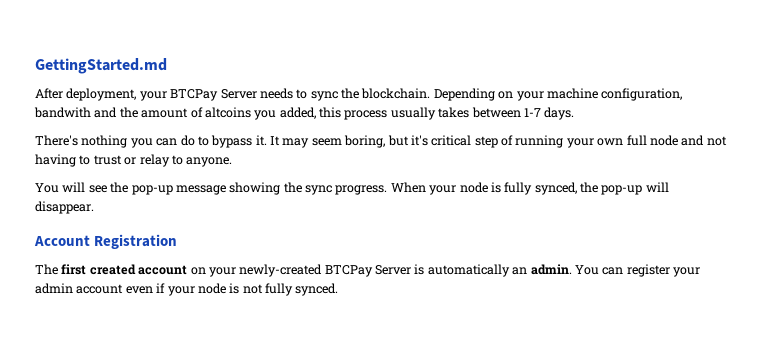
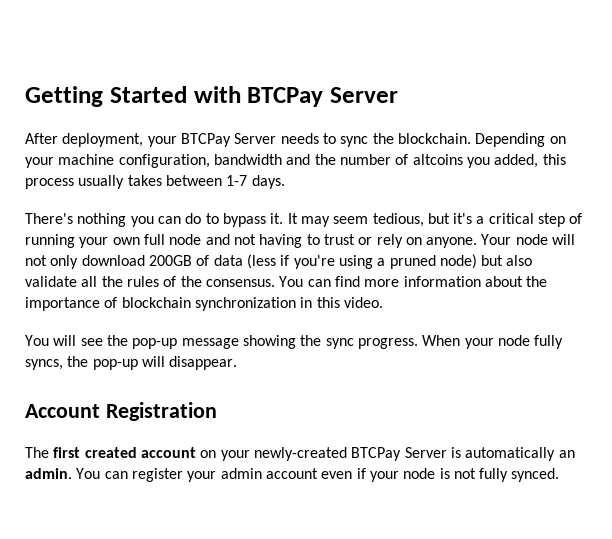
[35,58,167,74] GettingStarted.md -> [25,86,398,107] Getting Started with BTCPay Server
[34,107,91,118] bandwith -> [213,154,282,165] bandwidth
[141,108,189,118] amount -> [339,154,391,165] number
[344,135,386,148] boring, -> [372,213,424,227] tedious,
(428, 140) none -> [476,216,485,224] a
[139,154,183,167] relay to -> [376,234,422,248] rely on
(233, 162) none -> [481,234,576,245] [25,254,533,269] [25,276,548,287] [25,297,383,311] Your node will not only download 200GB of data (less if you're using a pruned node) but also validate all the rules of the consensus. You can find more information about the importance of blockchain synchronization in this video.
[490,182,577,195] is fully synced, -> [534,335,564,349] [25,359,63,370] fully syncs,

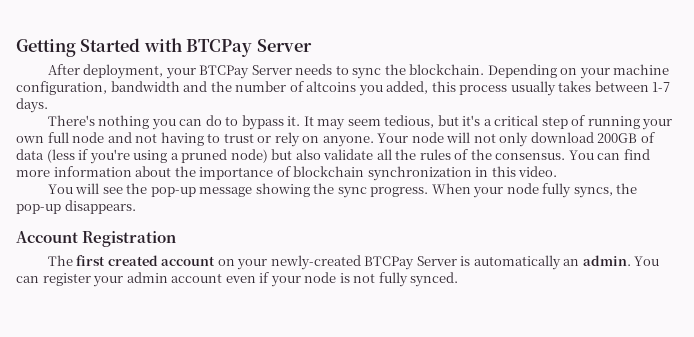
[141,356,238,370] will disappear. -> [64,200,136,214] disappears.

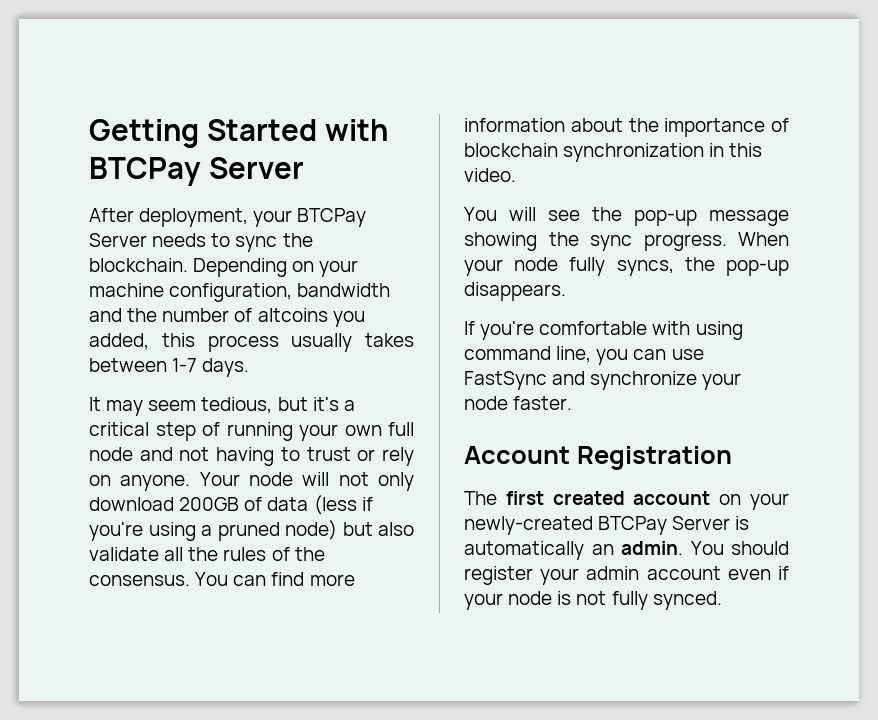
[47,115,301,130] There's nothing you can do to bypass it. -> (250, 367) none
(136, 207) none -> [464,321,743,340] [464,346,704,365] [464,371,742,390] [464,396,573,410] // If you're comfortable with using command line, you can use FastSync and synchronize your node faster.
[16,276,39,283] can -> [731,541,789,555] should

